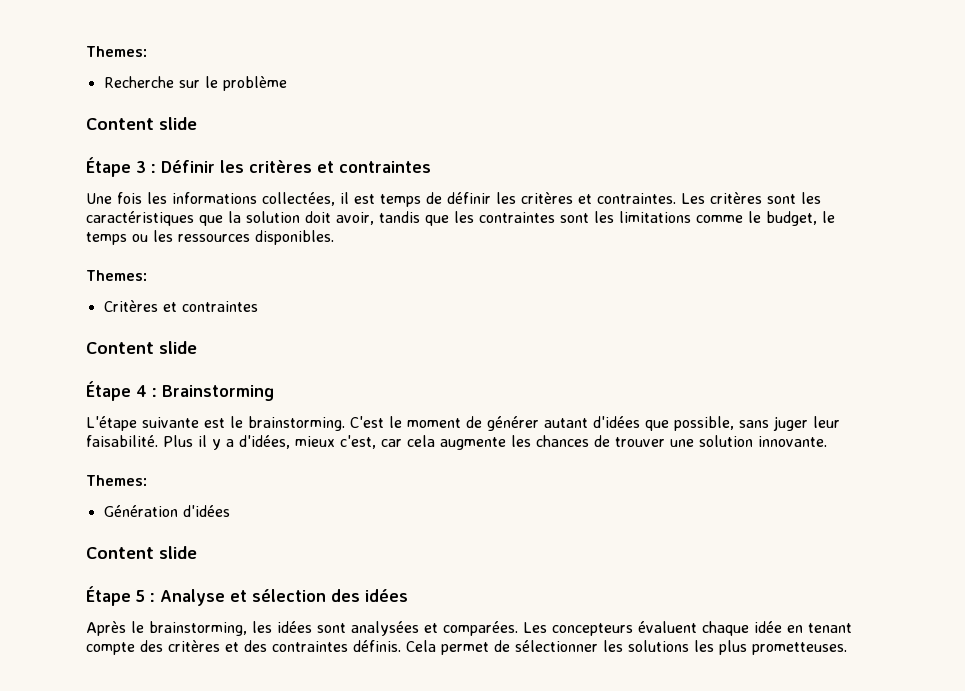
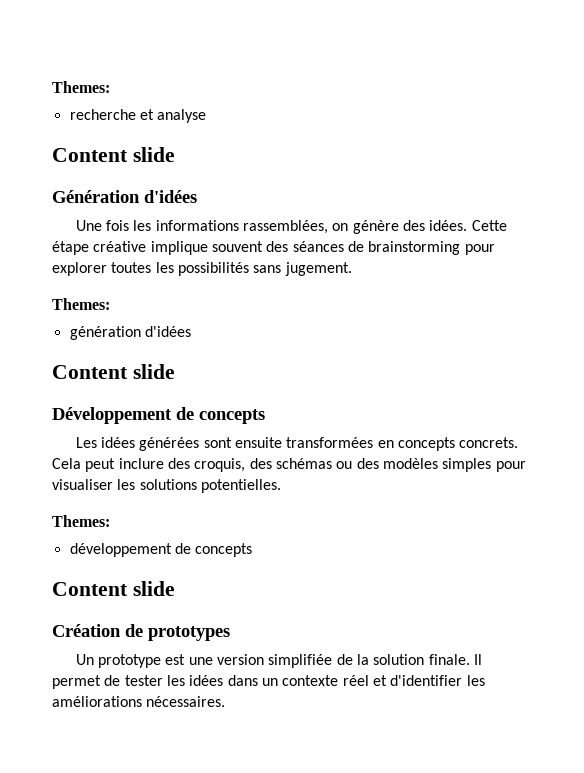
[86,46,147,57] [103,76,287,91] [86,117,197,130] [86,157,431,177] [86,192,821,207] [86,211,835,226] [86,230,334,245] [86,270,147,281] [103,300,258,312] [86,341,197,354] [86,381,274,401] [86,416,840,431] [86,435,827,450] [86,475,147,486] [103,505,230,517] [86,546,197,559] [86,586,408,606] [86,621,852,636] [86,640,847,655] Themes: // Recherche sur le problème // Content slide // Étape 3 : Définir les critères et contraintes // Une fois les informations collectées, il est temps de définir les critères et contraintes. Les critères sont les caractéristiques que la solution doit avoir, tandis que les contraintes sont les limitations comme le budget, le temps ou les ressources disponibles. // Themes: // Critères et contraintes // Content slide // Étape 4 : Brainstorming // L'étape suivante est le brainstorming. C'est le moment de générer autant d'idées que possible, sans juger leur faisabilité. Plus il y a d'idées, mieux c'est, car cela augmente les chances de trouver une solution innovante. // Themes: // Génération d'idées // Content slide // Étape 5 : Analyse et sélection des idées // Après le brainstorming, les idées sont analysées et comparées. Les concepteurs évaluent chaque idée en tenant compte des critères et des contraintes définis. Cela permet de sélectionner les solutions les plus prometteuses. -> [52,81,110,93] [69,109,207,123] [52,147,175,162] [52,190,197,203] [75,220,507,234] [52,241,495,255] [52,262,352,276] [52,298,110,310] [69,326,191,340] [52,364,175,379] [52,407,265,424] [75,437,519,451] [52,458,526,472] [52,479,281,493] [52,515,110,527] [69,543,253,557] [52,581,175,596] [52,624,230,641] [75,654,483,668] [52,675,485,689] [52,696,226,707] Themes: // recherche et analyse // Content slide // Génération d'idées // Une fois les informations rassemblées, on génère des idées. Cette étape créative implique souvent des séances de brainstorming pour explorer toutes les possibilités sans jugement. // Themes: // génération d'idées // Content slide // Développement de concepts // Les idées générées sont ensuite transformées en concepts concrets. Cela peut inclure des croquis, des schémas ou des modèles simples pour visualiser les solutions potentielles. // Themes: // développement de concepts // Content slide // Création de prototypes // Un prototype est une version simplifiée de la solution finale. Il permet de tester les idées dans un contexte réel et d'identifier les améliorations nécessaires.

